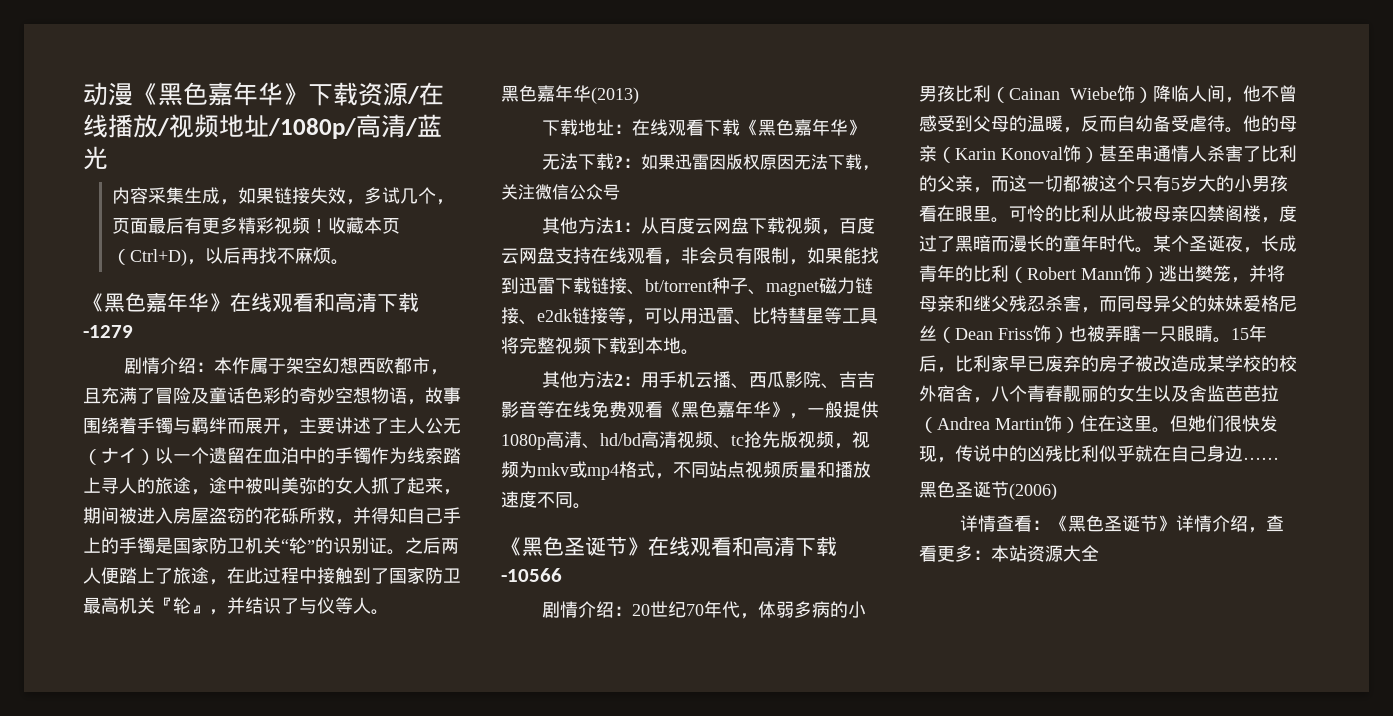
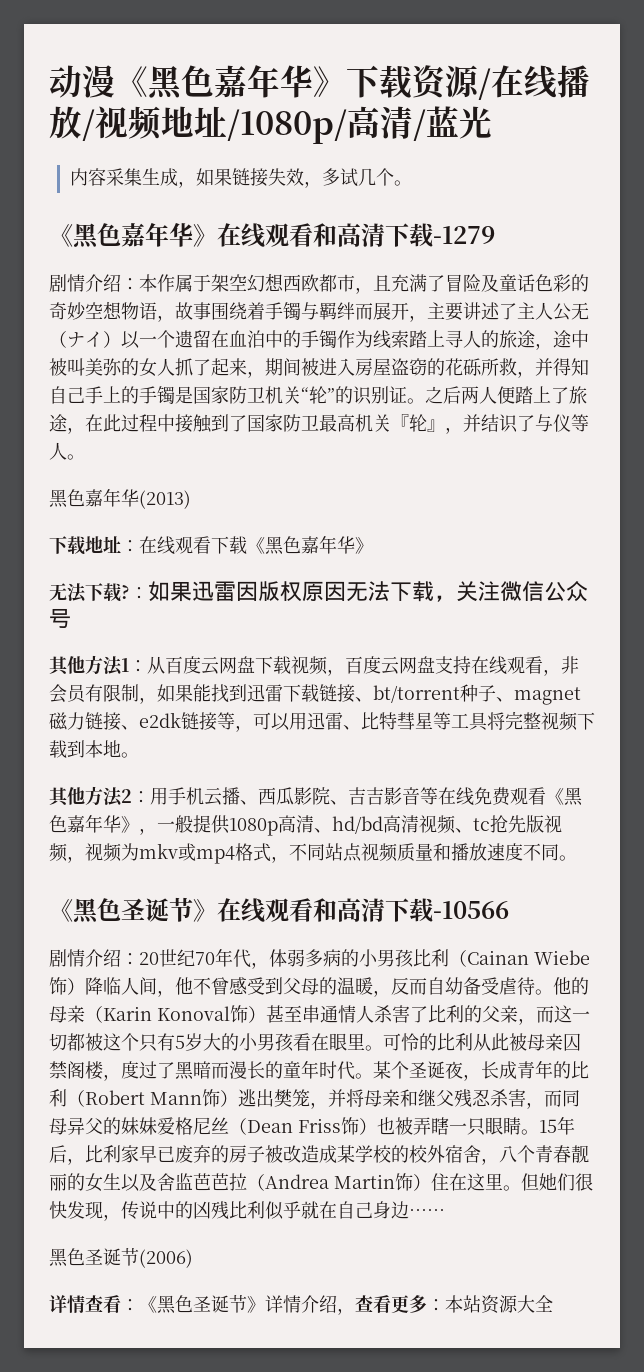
[435,199,454,205] [111,217,400,234] [111,247,331,266] ，页面最后有更多精彩视频！收藏本页（Ctrl+D)，以后再找不麻烦 -> (394, 177) none

